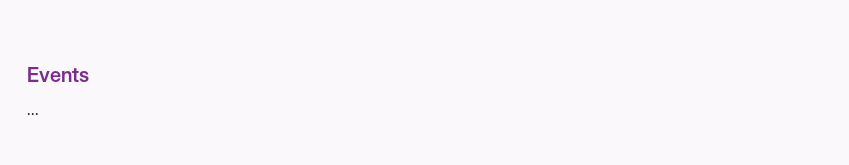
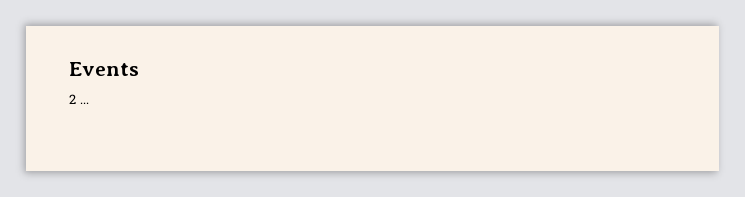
(89, 74) none -> [69,94,76,104] 2

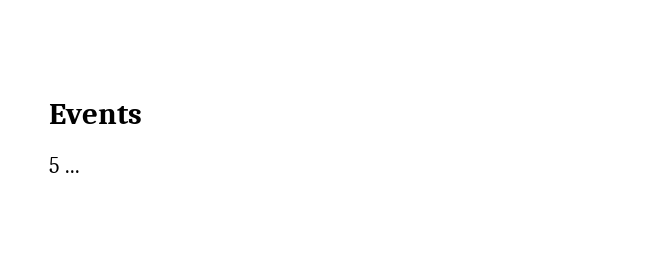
[69,94,76,104] 2 -> [49,157,59,173] 5

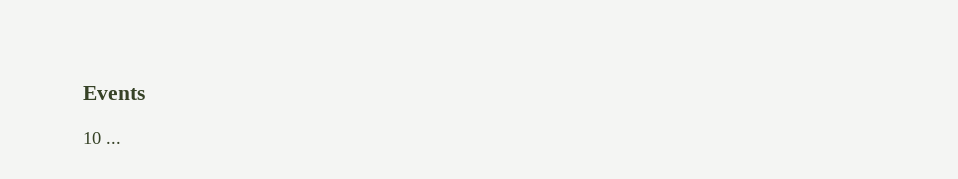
[49,157,59,173] 5 -> [83,132,101,144] 10

